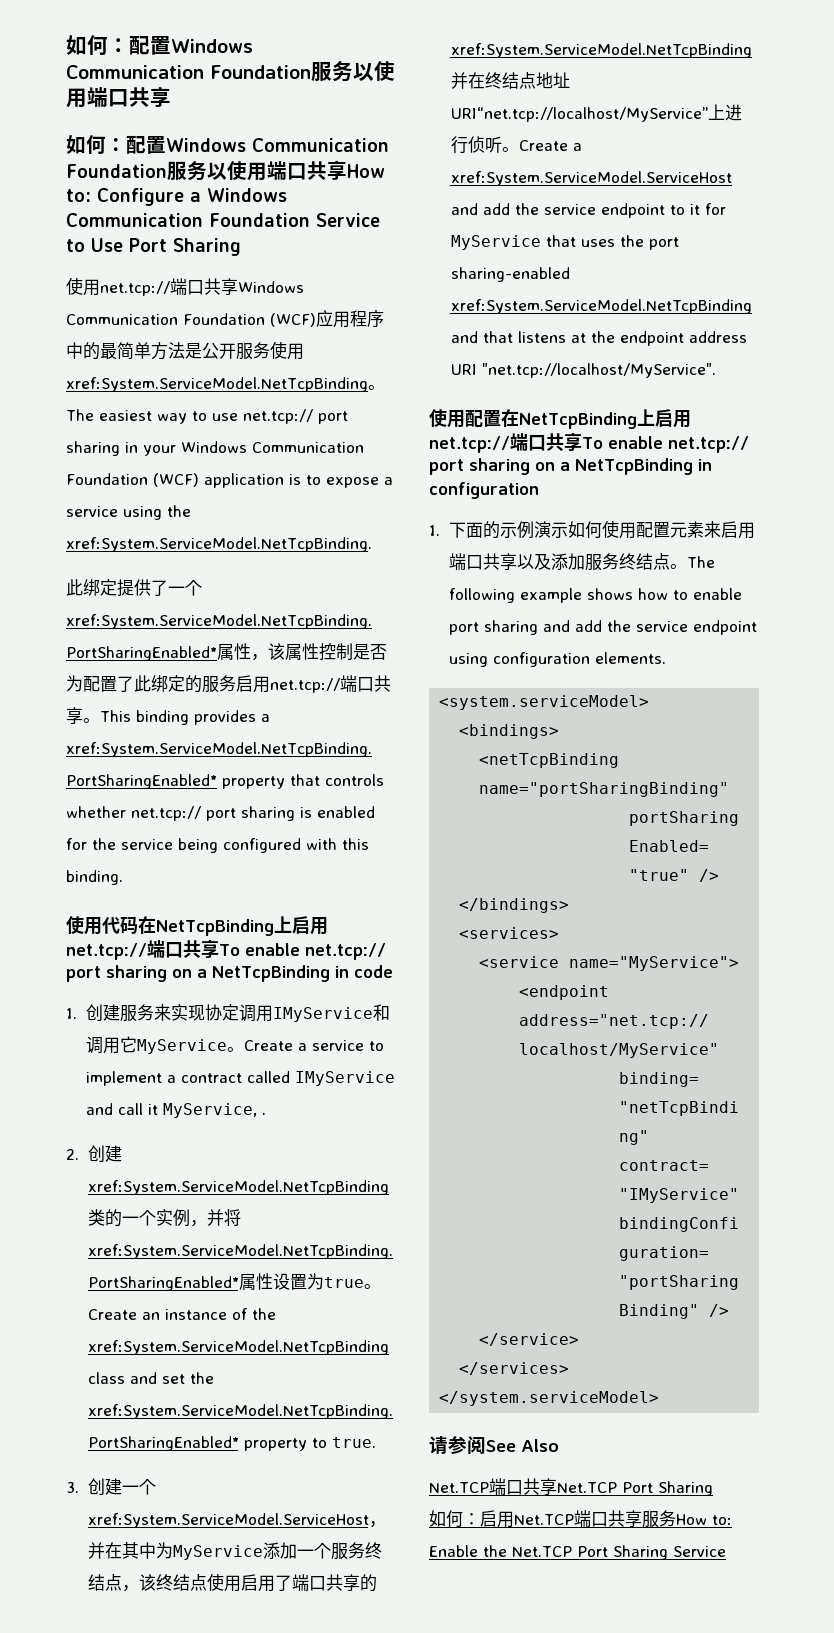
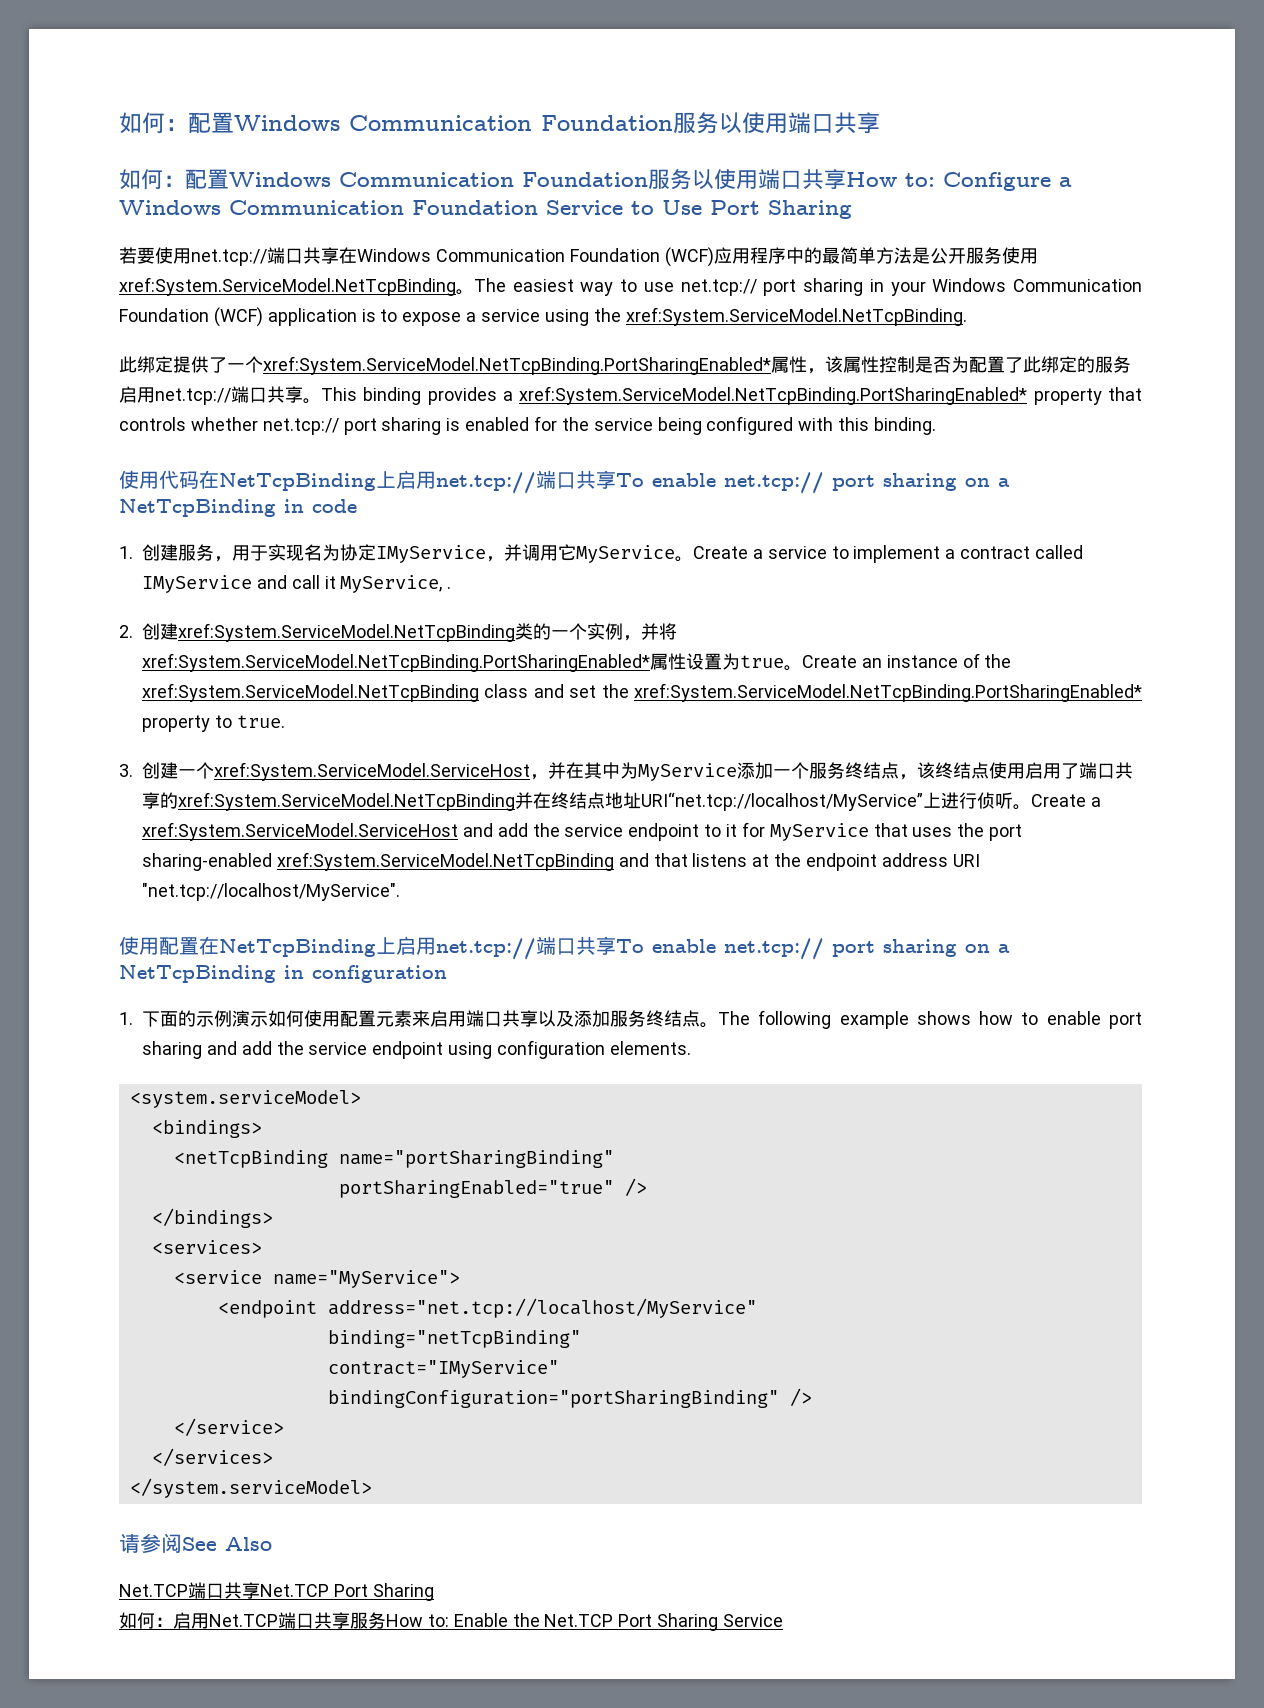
(241, 247) none -> [119,247,155,264] 若要
(238, 287) none -> [339,247,357,264] 在
[154,1004,391,1022] 来实现协定调用IMyService和 -> [214,544,522,563] ，用于实现名为协定IMyService，并

